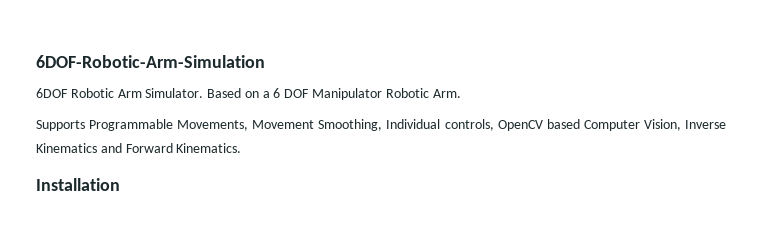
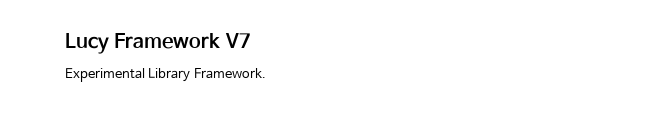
[36,55,265,68] [36,88,461,100] [36,119,726,131] [36,143,242,153] [36,178,120,191] 6DOF-Robotic-Arm-Simulation // 6DOF Robotic Arm Simulator. Based on a 6 DOF Manipulator Robotic Arm. // Supports Programmable Movements, Movement Smoothing, Individual controls, OpenCV based Computer Vision, Inverse Kinematics and Forward Kinematics. // Installation -> [65,33,251,54] [65,68,266,82] Lucy Framework V7 // Experimental Library Framework.

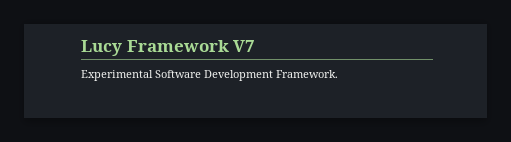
[148,68,191,82] Library -> [155,70,273,81] Software Development

